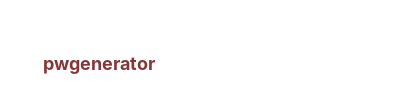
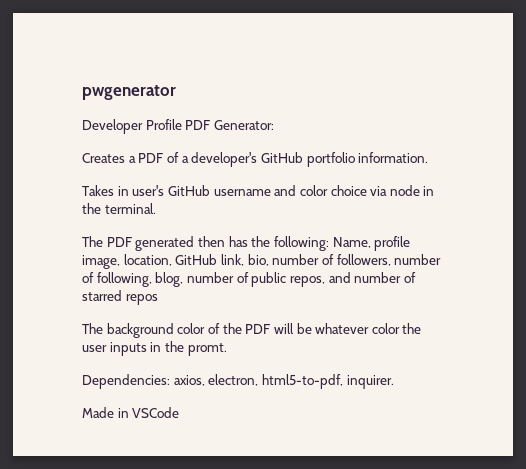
(155, 65) none -> [82,119,274,134] [82,152,429,167] [82,185,435,196] [82,203,156,214] [82,236,411,251] [82,254,442,269] [82,272,416,287] [82,290,158,305] [82,323,422,338] [82,341,227,356] [82,374,394,389] [82,407,180,418] // Developer Profile PDF Generator: // Creates a PDF of a developer's GitHub portfolio information. // Takes in user's GitHub username and color choice via node in the terminal. // The PDF generated then has the following: Name, profile image, location, GitHub link, bio, number of followers, number of following, blog, number of public repos, and number of starred repos // The background color of the PDF will be whatever color the user inputs in the promt. // Dependencies: axios, electron, html5-to-pdf, inquirer. // Made in VSCode

